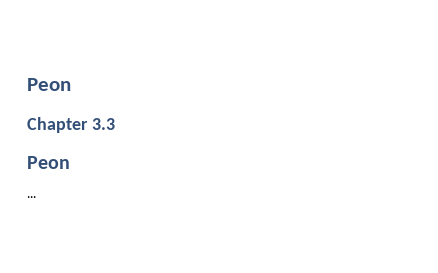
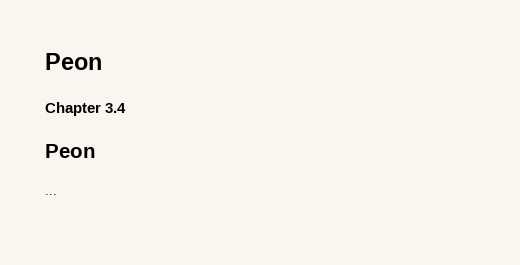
[91,118,115,130] 3.3 -> [105,103,127,113] 3.4

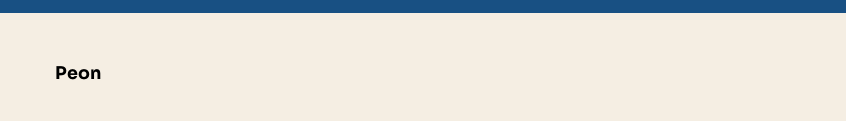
[45,53,102,70] [45,102,127,116] [45,144,96,158] [45,194,57,195] Peon // Chapter 3.4 // Peon // ... -> [55,66,101,80] Peon

